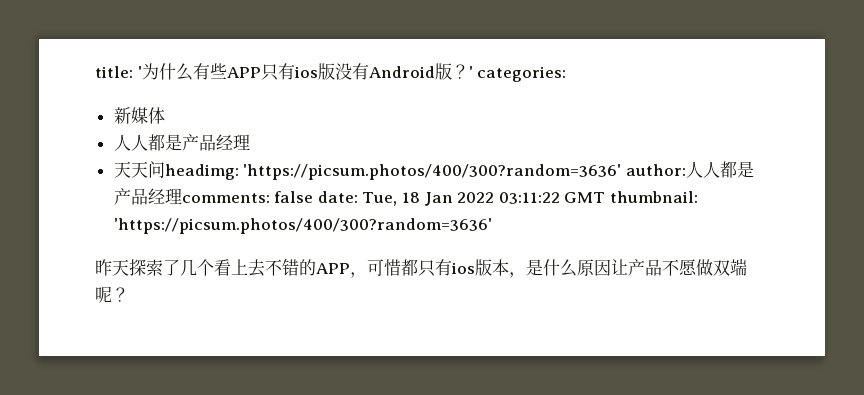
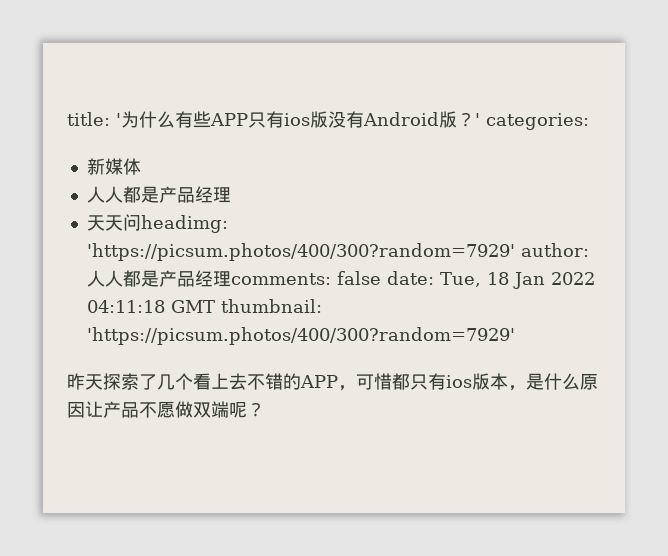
[243,164,622,180] 'https://picsum.photos/400/300?random=3636' -> [86,243,515,261] 'https://picsum.photos/400/300?random=7929'
[498,192,560,204] 03:11:22 -> [86,300,165,313] 04:11:18
[113,218,492,234] 'https://picsum.photos/400/300?random=3636' -> [86,327,515,345] 'https://picsum.photos/400/300?random=7929'

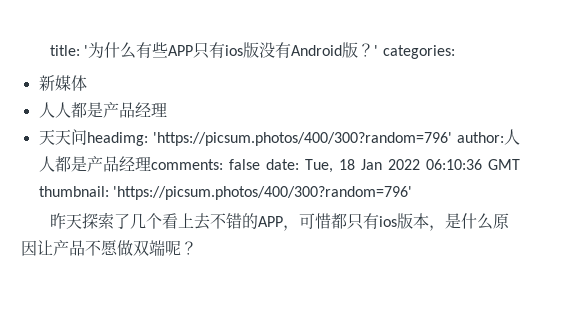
[86,243,515,261] 'https://picsum.photos/400/300?random=7929' -> [152,132,452,146] 'https://picsum.photos/400/300?random=796'
[86,300,165,313] 04:11:18 -> [425,159,482,170] 06:10:36
[86,327,515,345] 'https://picsum.photos/400/300?random=7929' -> [112,186,412,200] 'https://picsum.photos/400/300?random=796'

